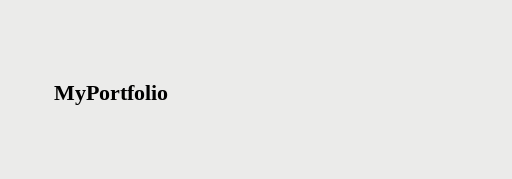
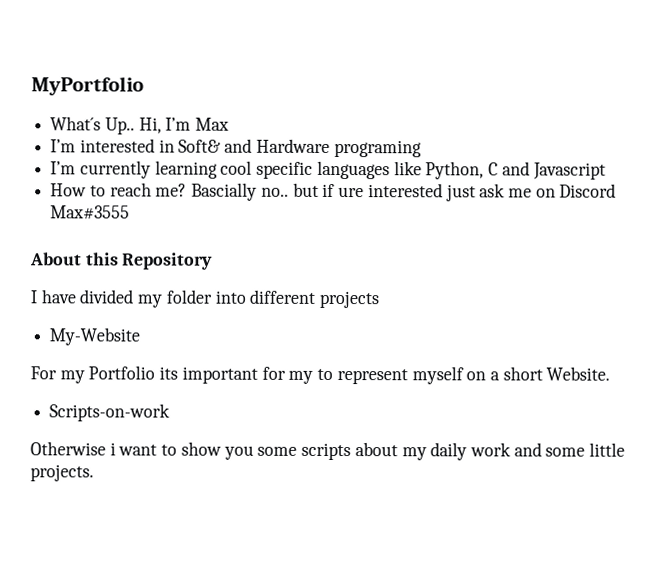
(168, 95) none -> [50,116,230,135] [50,138,422,158] [50,160,606,180] [50,182,617,202] [50,205,131,220] [30,252,214,270] [30,289,380,309] [49,327,141,346] [30,365,611,385] [49,403,171,422] [30,441,626,461] [30,464,94,482] // What´s Up.. Hi, I’m Max // I’m interested in Soft& and Hardware programing // I’m currently learning cool specific languages like Python, C and Javascript // How to reach me? Bascially no.. but if ure interested just ask me on Discord Max#3555 // About this Repository // I have divided my folder into different projects // My-Website // For my Portfolio its important for my to represent myself on a short Website. // Scripts-on-work // Otherwise i want to show you some scripts about my daily work and some little projects.

